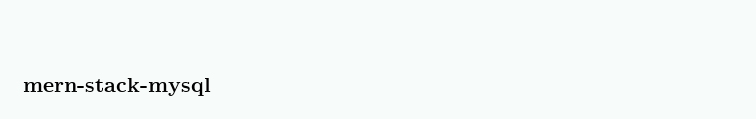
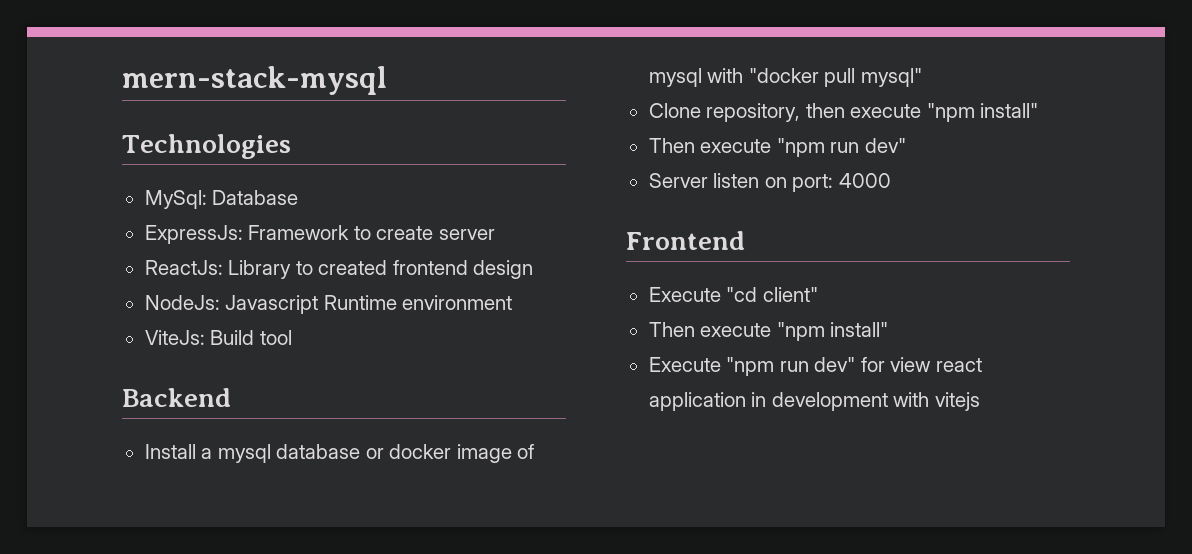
(211, 87) none -> [122,134,291,159] [144,190,299,209] [144,225,495,244] [144,260,534,279] [144,295,513,314] [144,330,292,345] [122,388,231,407] [144,444,535,463] [648,68,922,87] [648,103,1039,122] [648,138,906,157] [648,173,891,192] [626,231,745,250] [648,287,818,302] [648,322,889,341] [648,357,982,376] [648,392,980,411] // Technologies // MySql: Database // ExpressJs: Framework to create server // ReactJs: Library to created frontend design // NodeJs: Javascript Runtime environment // ViteJs: Build tool // Backend // Install a mysql database or docker image of mysql with "docker pull mysql" // Clone repository, then execute "npm install" // Then execute "npm run dev" // Server listen on port: 4000 // Frontend // Execute "cd client" // Then execute "npm install" // Execute "npm run dev" for view react application in development with vitejs

